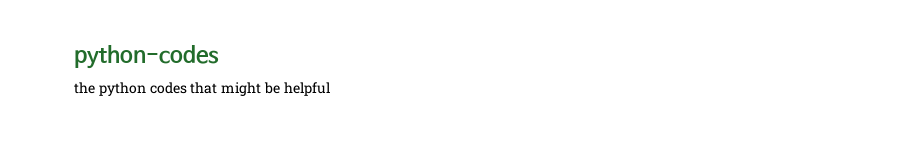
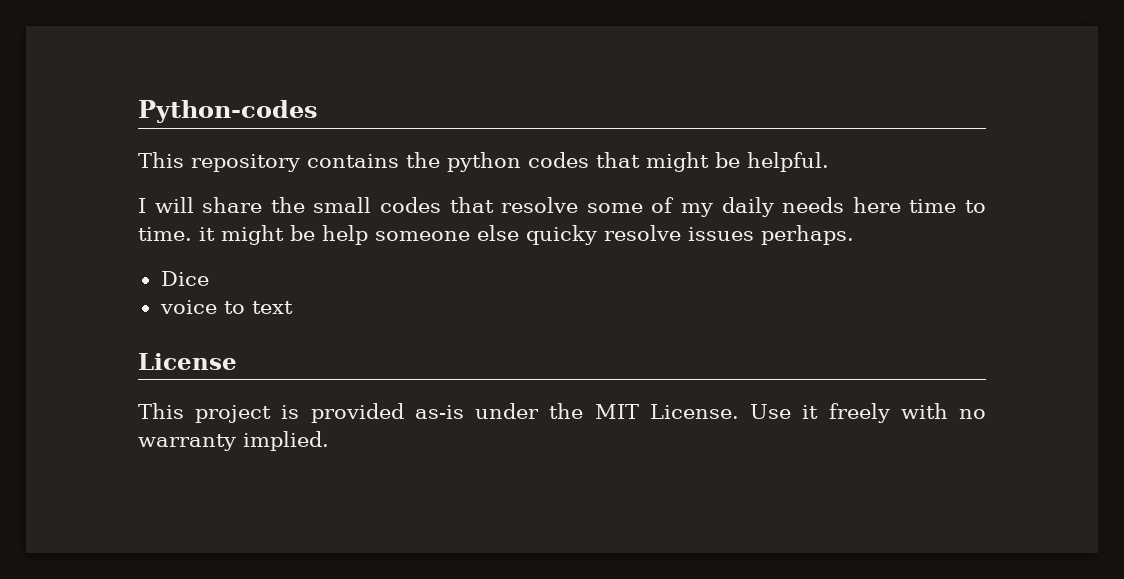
[74,45,219,69] python-codes // -> [138,100,318,123] [138,152,399,172] Python-codes // This repository contains
[283,82,330,96] helpful -> [747,152,829,172] [138,197,987,217] [138,225,854,245] [160,271,209,286] [159,300,293,314] [138,353,237,370] [138,403,987,423] [138,431,329,451] helpful. // I will share the small codes that resolve some of my daily needs here time to time. it might be help someone else quicky resolve issues perhaps. // Dice // voice to text // License // This project is provided as-is under the MIT License. Use it freely with no warranty implied.

